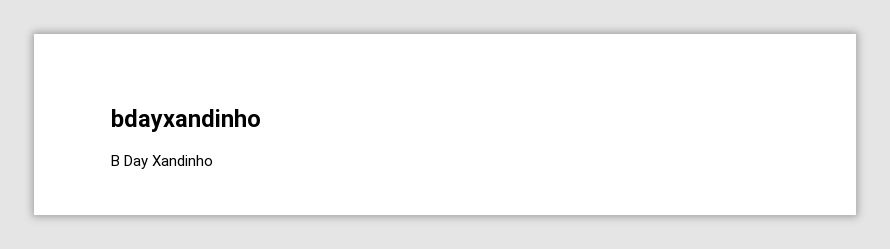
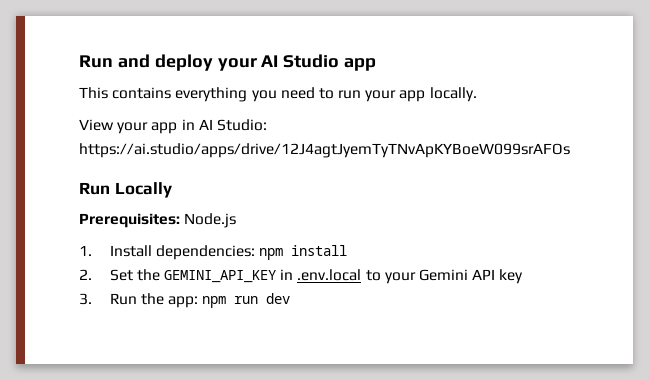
[111,109,261,132] [111,155,214,169] bdayxandinho // B Day Xandinho -> [79,54,377,71] [79,87,477,102] [79,119,267,134] [79,143,570,158] [79,182,172,198] [79,213,237,228] [79,245,348,260] [79,269,524,284] [79,293,291,308] Run and deploy your AI Studio app // This contains everything you need to run your app locally. // View your app in AI Studio: https://ai.studio/apps/drive/12J4agtJyemTyTNvApKYBoeW099srAFOs // Run Locally // Prerequisites: Node.js // 1. Install dependencies: npm install // 2. Set the GEMINI_API_KEY in .env.local to your Gemini API key // 3. Run the app: npm run dev

